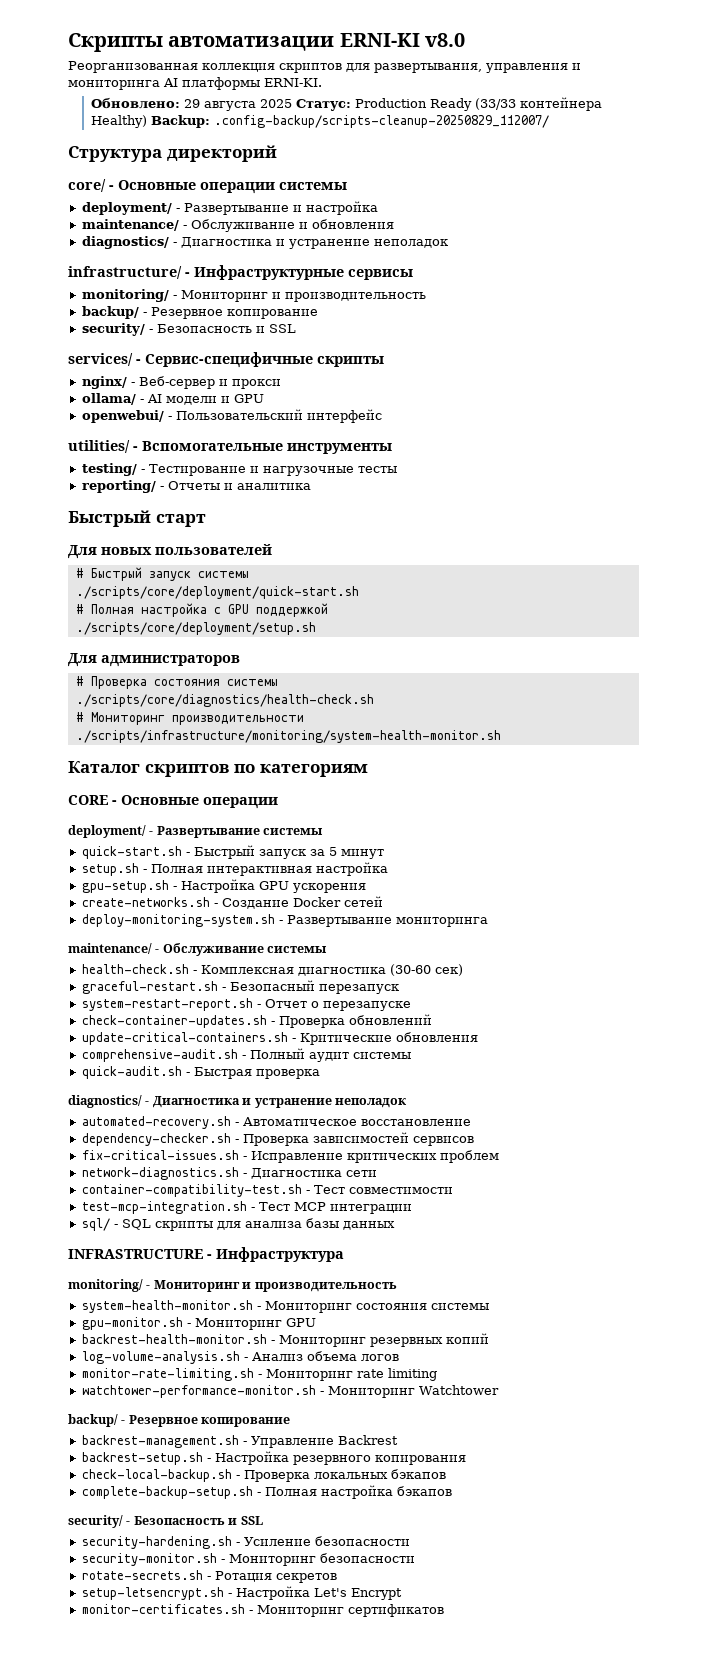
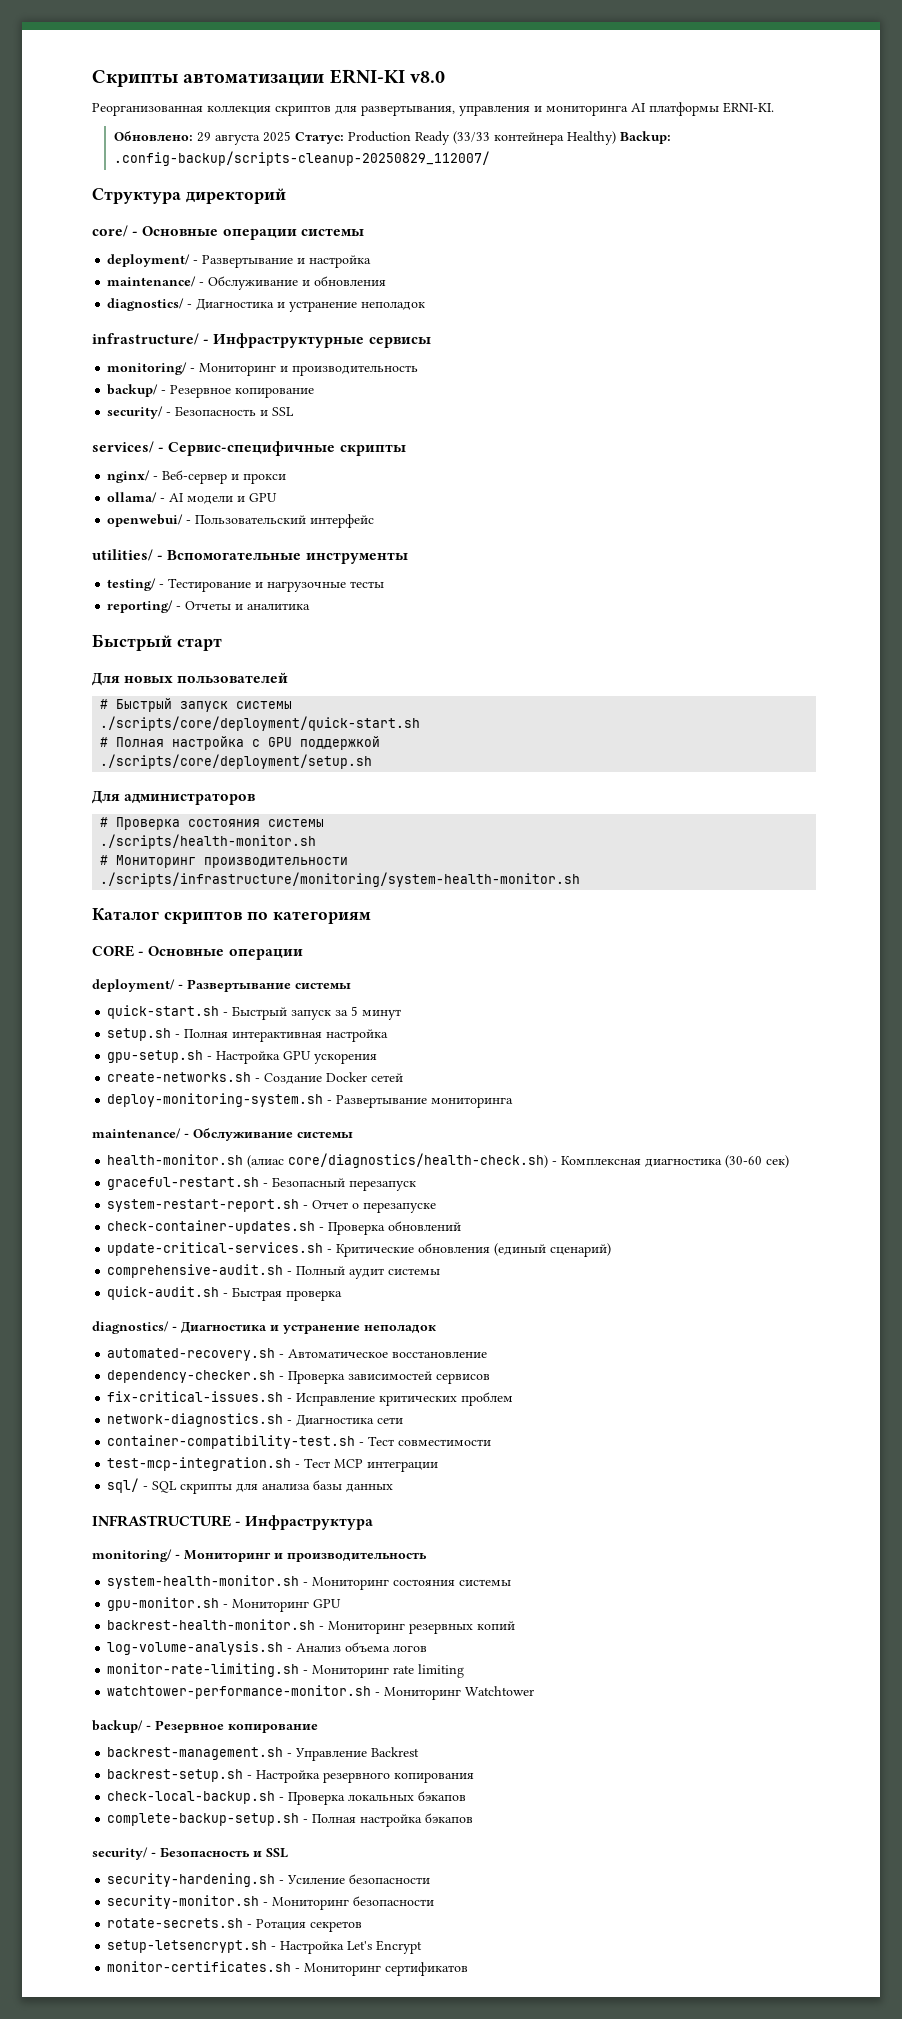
[75,694,374,707] ./scripts/core/diagnostics/health-check.sh -> [100,834,317,849] ./scripts/health-monitor.sh
[81,964,189,974] health-check.sh -> [107,1153,549,1168] health-monitor.sh (алиас core/diagnostics/health-check.sh)
[81,1032,288,1045] update-critical-containers.sh -> [107,1242,324,1256] update-critical-services.sh
(478, 1037) none -> [494,1243,612,1257] (единый сценарий)

